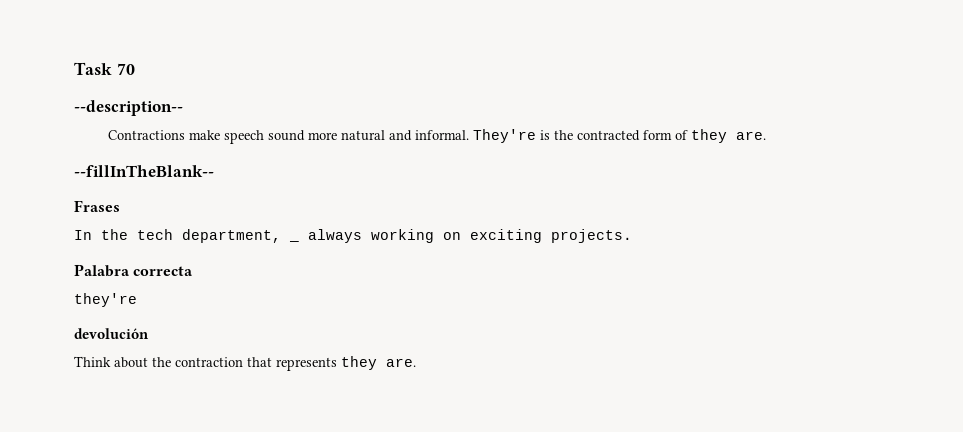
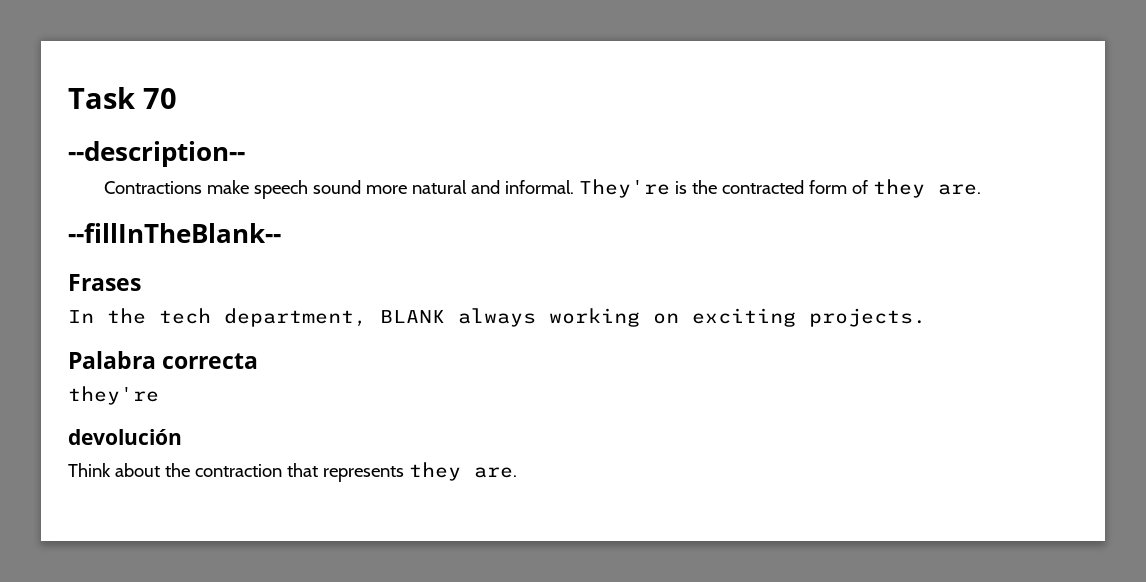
[289,240,299,242] _ -> [380,310,445,323] BLANK

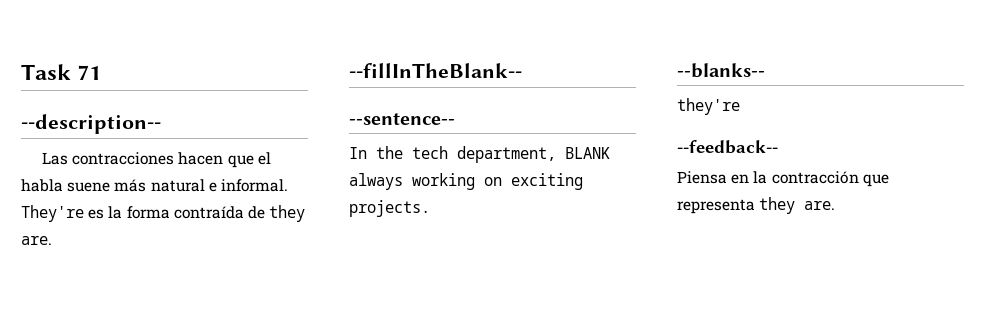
[142,88,177,109] 70 -> [77,65,102,80] 71
[104,179,868,199] Contractions make speech sound more natural and informal. They're is the contracted form of -> [42,152,271,168] [21,179,288,192] [21,205,265,222] Las contracciones hacen que el habla suene más natural e informal. They're es la forma contraída de
[68,274,141,291] Frases -> [349,113,455,125] --sentence--
[68,351,259,369] Palabra correcta -> [677,63,765,78] --blanks--
[68,429,182,445] [68,463,404,482] devolución // Think about the contraction that represents -> [677,140,778,154] [677,171,889,187] [677,199,755,214] --feedback-- // Piensa en la contracción que representa

